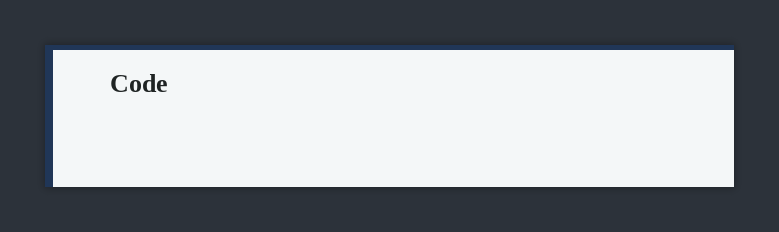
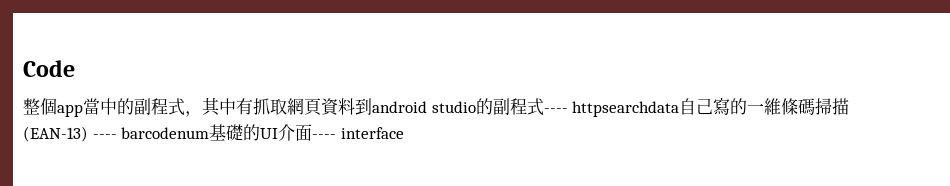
(168, 83) none -> [23,97,850,117] [23,124,404,142] // 整個app當中的副程式，其中有抓取網頁資料到android studio的副程式---- httpsearchdata自己寫的一維條碼掃描(EAN-13) ---- barcodenum基礎的UI介面---- interface

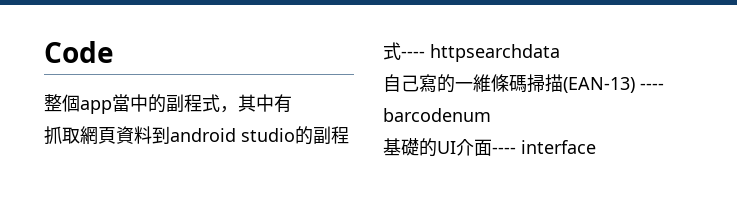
(253, 106) none -> (292, 103) //
(680, 109) none -> (560, 53) //
(210, 133) none -> (491, 115) //

